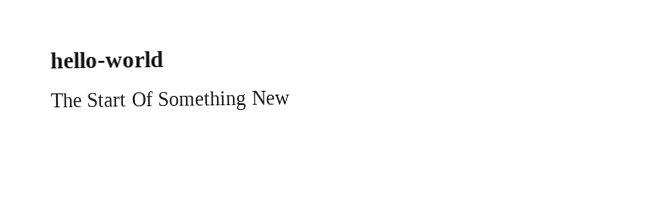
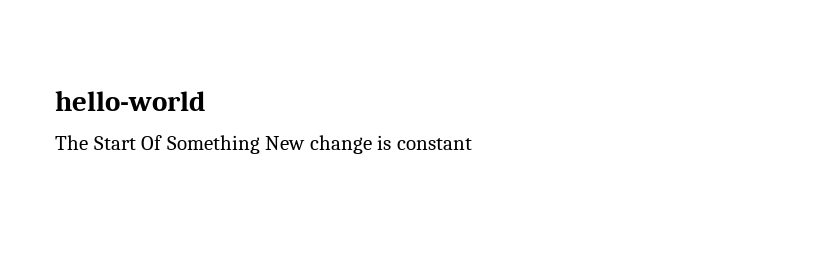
(290, 97) none -> [309,135,472,154] change is constant

